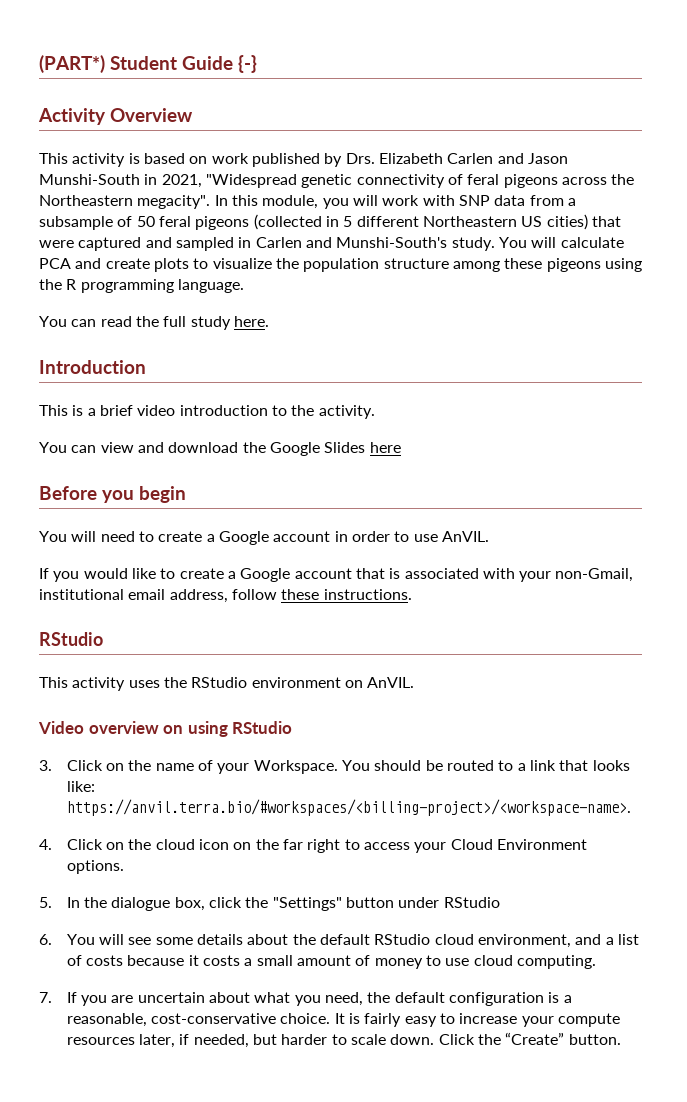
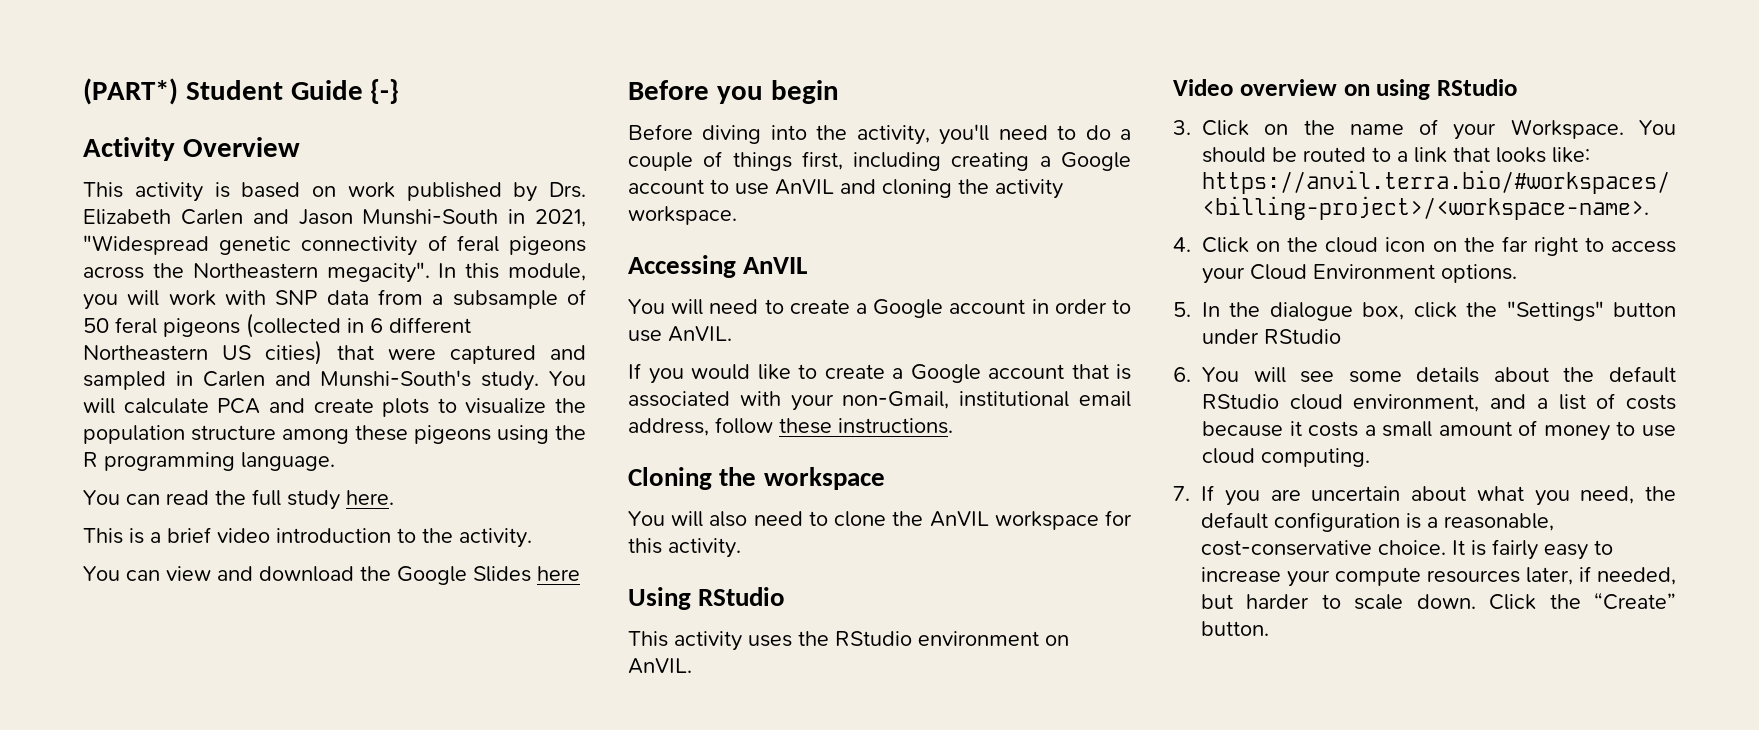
[343,216,353,227] 5 -> [370,318,383,333] 6
[39,360,146,374] // Introduction -> (394, 497) none
(186, 494) none -> [628,124,1131,145] [628,151,1131,171] [628,179,1063,199] [628,206,737,225] [628,255,808,278] // Before diving into the activity, you'll need to do a couple of things first, including creating a Google account to use AnVIL and cloning the activity workspace. // Accessing AnVIL
(412, 594) none -> [628,467,885,490] [628,510,1132,530] [628,538,741,558] [628,587,691,610] Cloning the workspace // You will also need to clone the AnVIL workspace for this activity. // Using

